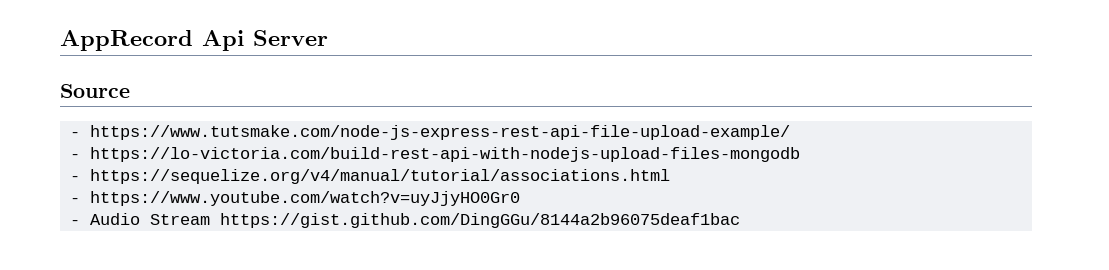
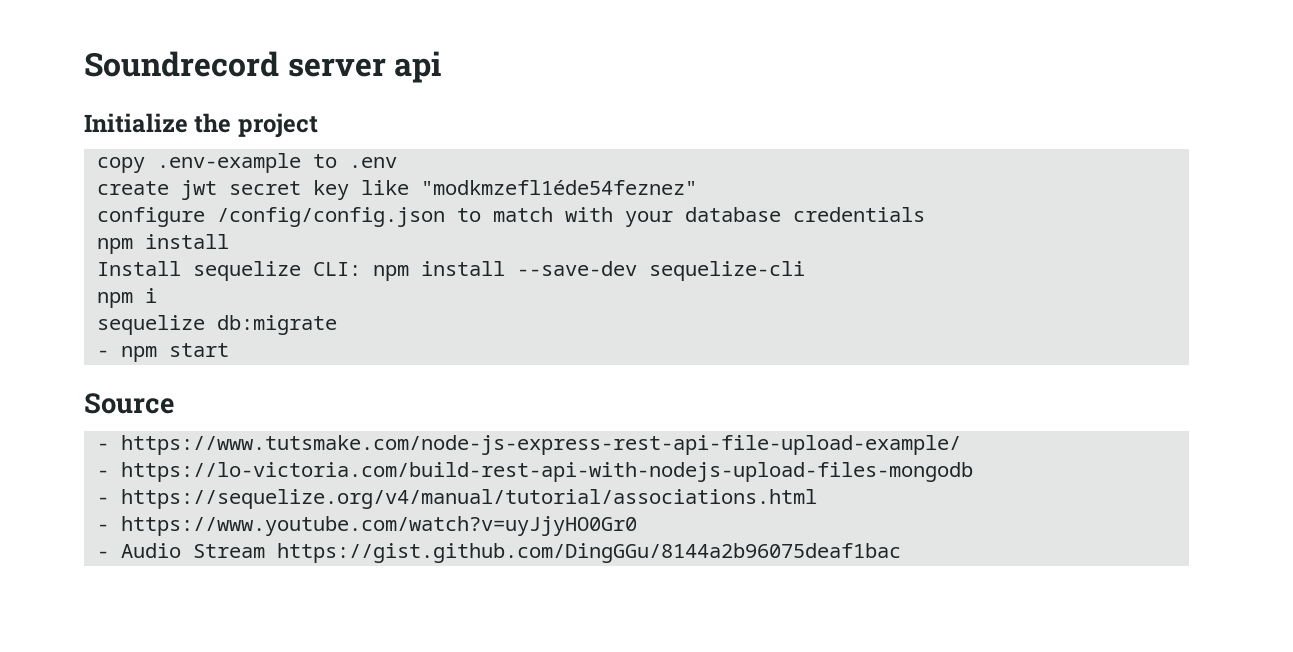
[60,30,328,51] AppRecord Api Server -> [84,51,442,83] [84,113,318,138] [96,153,397,173] [96,180,697,200] [96,207,925,227] [96,234,229,254] [96,261,805,281] [96,288,157,308] [96,315,337,335] [96,343,229,362] Soundrecord server api // Initialize the project // copy .env-example to .env // create jwt secret key like "modkmzefl1éde54feznez" // configure /config/config.json to match with your database credentials // npm install // Install sequelize CLI: npm install --save-dev sequelize-cli // npm i // sequelize db:migrate // - npm start

